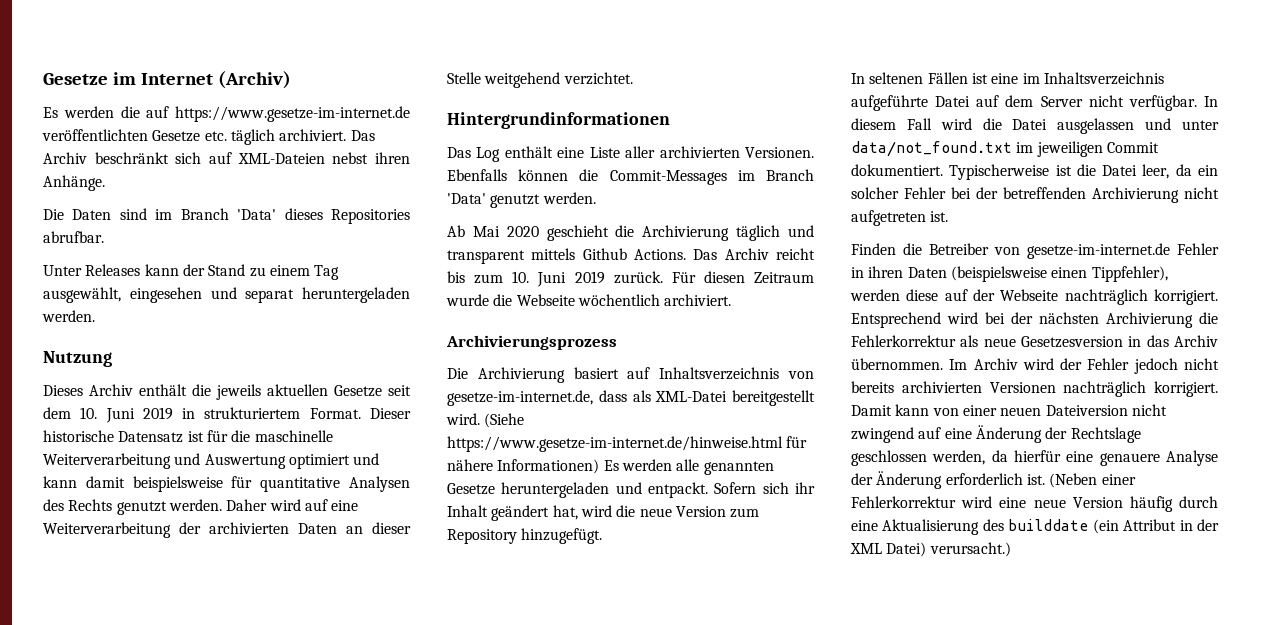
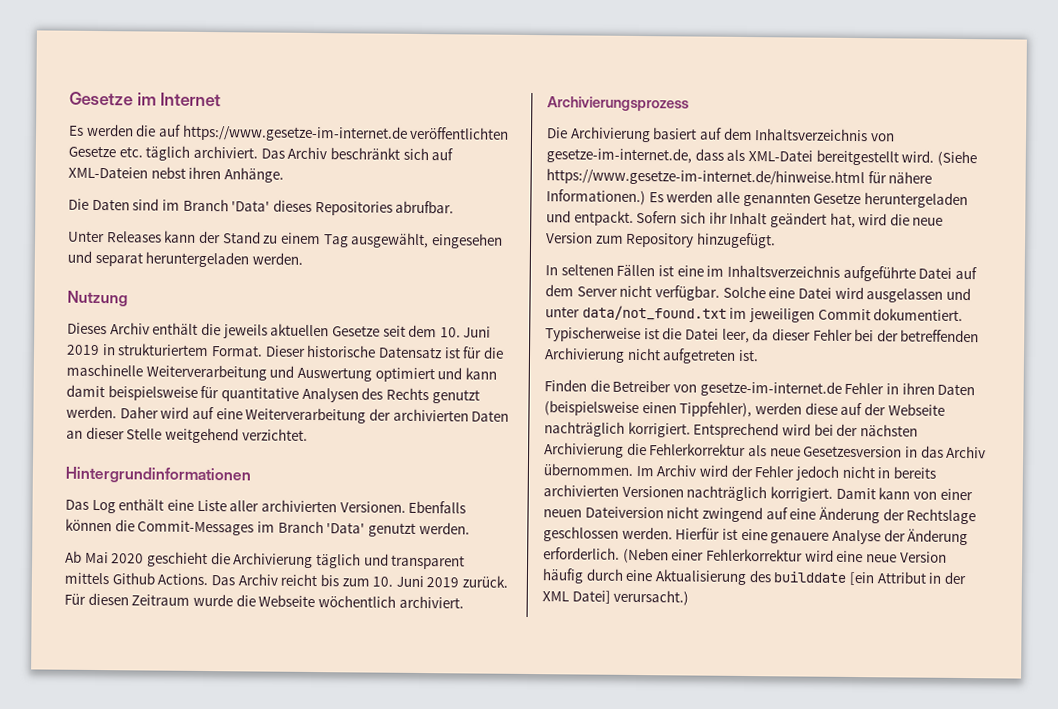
[217,71,291,89] (Archiv) -> (222, 99) none
(651, 373) none -> [722,127,753,141] dem
[497,459,600,474] Informationen) -> [546,189,646,206] Informationen.)
[1204,96,1218,107] [851,118,1048,130] In diesem Fall wird die Datei -> [722,285,864,300] Solche eine Datei wird
[1198,165,1218,176] [851,187,899,199] ein solcher -> [771,328,811,341] dieser
(1219, 364) none -> [877,467,891,479] in
[932,450,1061,465] werden, da hierfür -> [621,526,738,540] werden. Hierfür ist
[945,473,1045,485] erforderlich ist. -> [543,547,620,560] erforderlich.
[1092,519,1119,534] (ein -> [848,571,875,586] [ein
[886,542,927,557] Datei) -> [571,590,611,604] Datei]

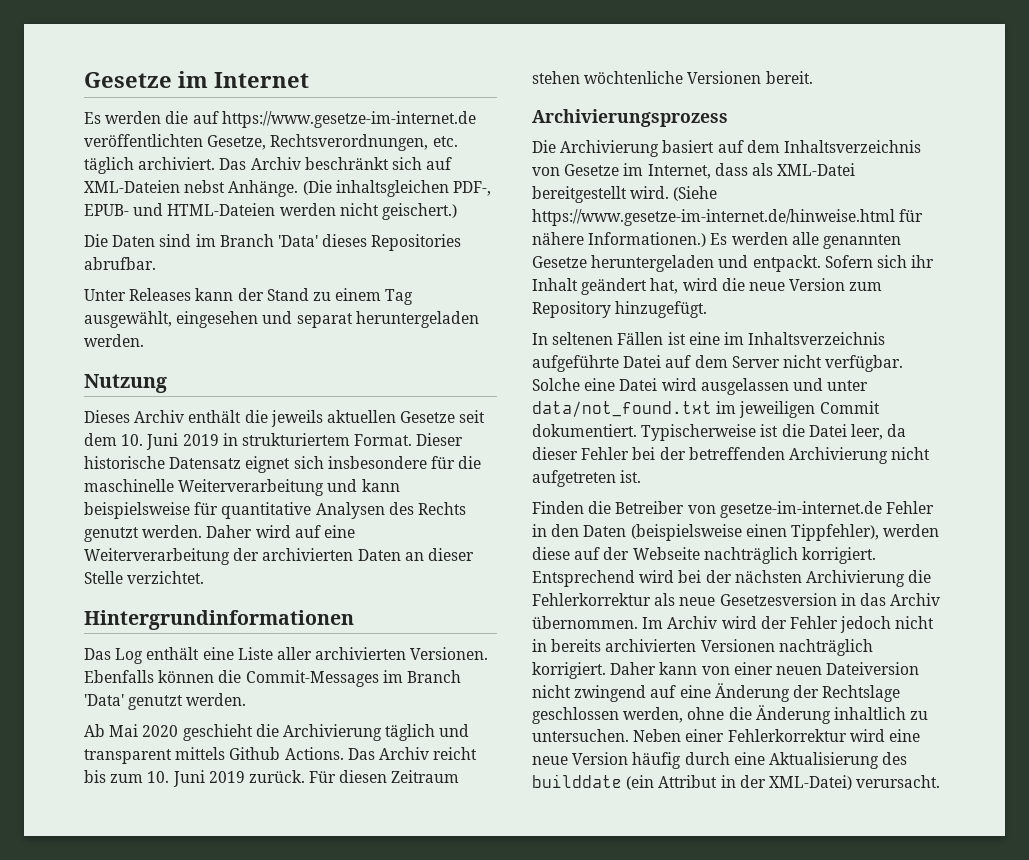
[68,145,116,158] Gesetze -> [207,134,429,151] Gesetze, Rechtsverordnungen,
[188,166,222,180] ihren -> (226, 186) none
(284, 175) none -> [302,180,491,197] [84,203,457,220] (Die inhaltsgleichen PDF-, EPUB- und HTML-Dateien werden nicht geischert.)
[443,347,461,359] ist -> [245,456,427,473] eignet sich insbesondere
[296,366,497,383] [66,384,105,398] Auswertung optimiert und kann damit -> [361,479,400,492] kann
[164,427,239,444] weitgehend -> (123, 577) none
[192,593,464,609] wurde die Webseite wöchentlich archiviert. -> [532,71,813,84] stehen wöchtenliche Versionen bereit.
[546,147,692,164] gesetze-im-internet.de, -> [564,163,711,179] Gesetze im Internet,
[901,382,935,395] ihren -> [551,524,580,537] den
[835,487,876,500] Damit -> [610,662,657,675] Daher
[621,526,969,546] [543,547,669,564] werden. Hierfür ist eine genauere Analyse der Änderung erforderlich. (Neben -> [623,705,929,724] [532,729,682,742] werden, ohne die Änderung inhaltlich zu untersuchen. Neben
[848,571,875,586] [ein -> [626,775,655,790] (ein
[542,589,690,606] XML Datei] verursacht.) -> [768,775,941,790] XML-Datei) verursacht.

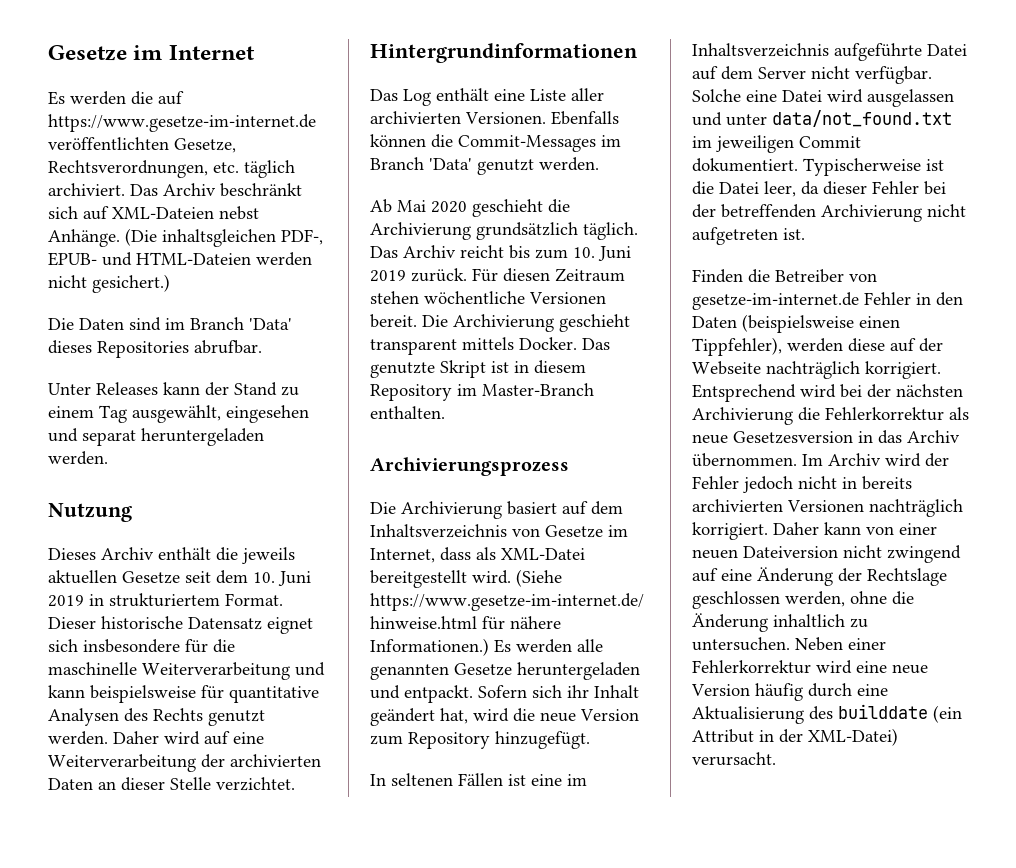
[381,203,457,220] geischert.) -> [92,274,170,293] gesichert.)
[385,724,470,741] [84,747,344,764] täglich und transparent mittels Github Actions. -> [476,222,638,240] grundsätzlich täglich.
[584,71,684,84] wöchtenliche -> [424,291,525,304] wöchentliche
(813, 77) none -> [422,314,630,332] [370,337,610,355] [370,360,586,378] [370,383,594,401] [370,406,445,419] Die Archivierung geschieht transparent mittels Docker. Das genutzte Skript ist in diesem Repository im Master-Branch enthalten.

